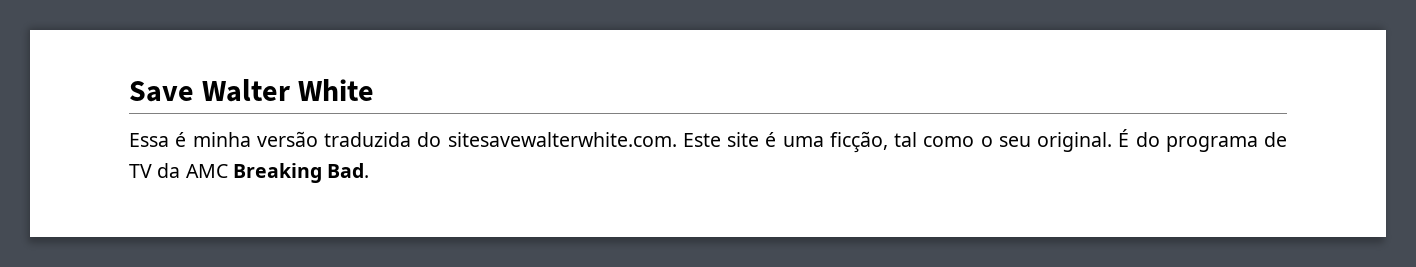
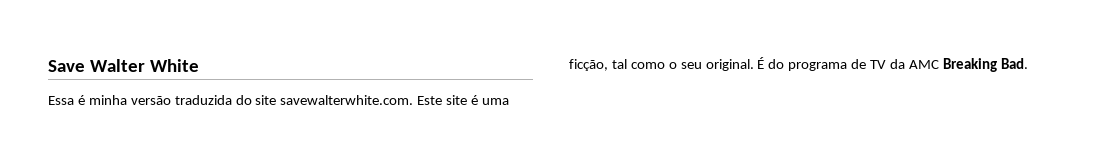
[447,132,677,147] sitesavewalterwhite.com. -> [255,95,414,105] site savewalterwhite.com.

